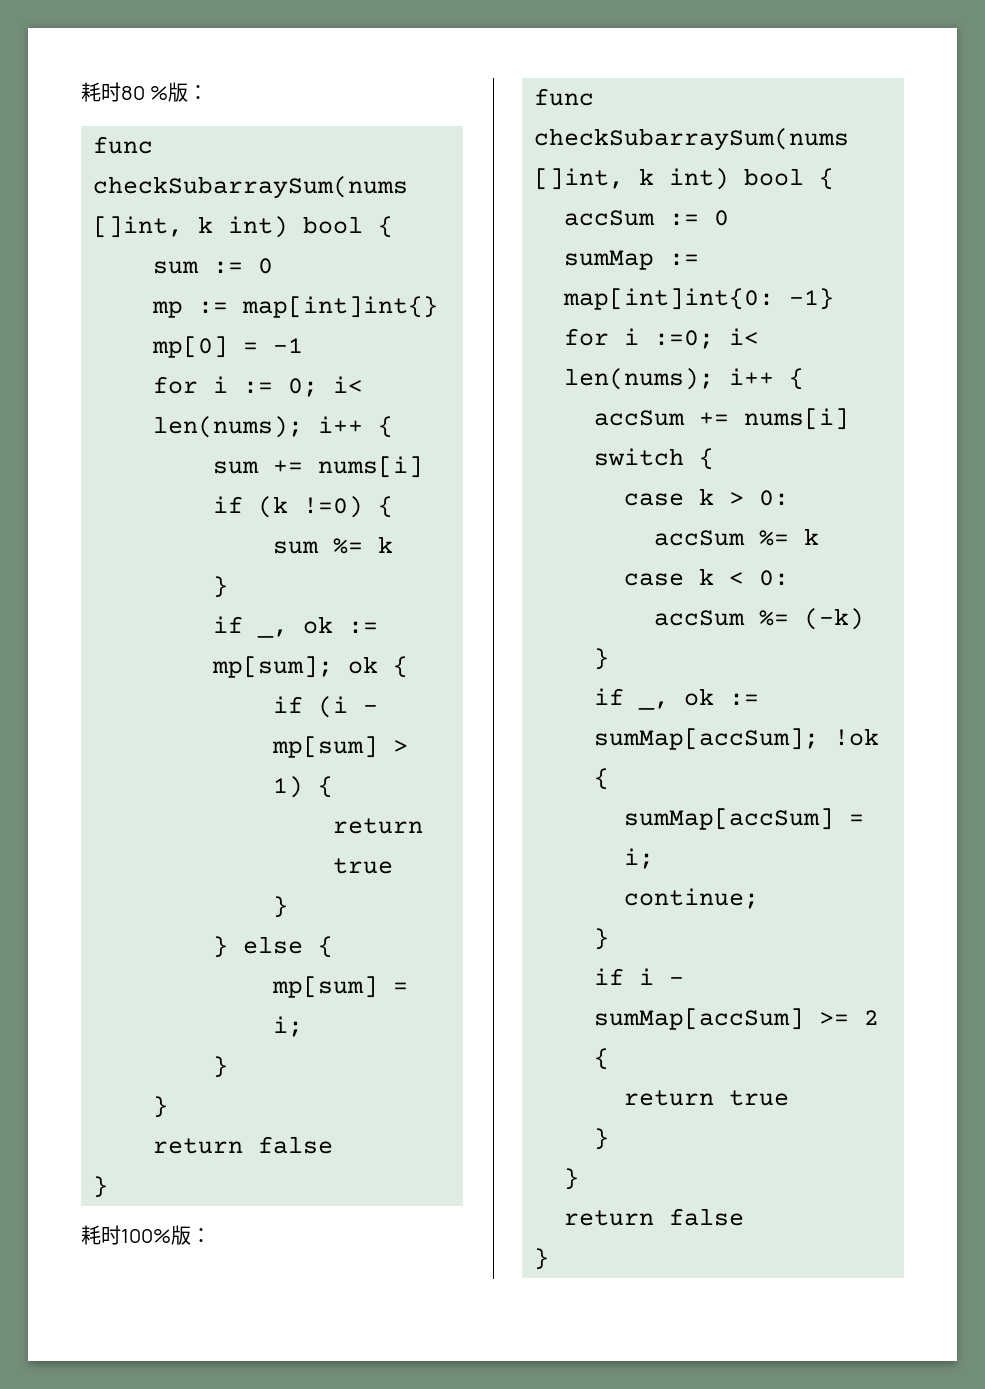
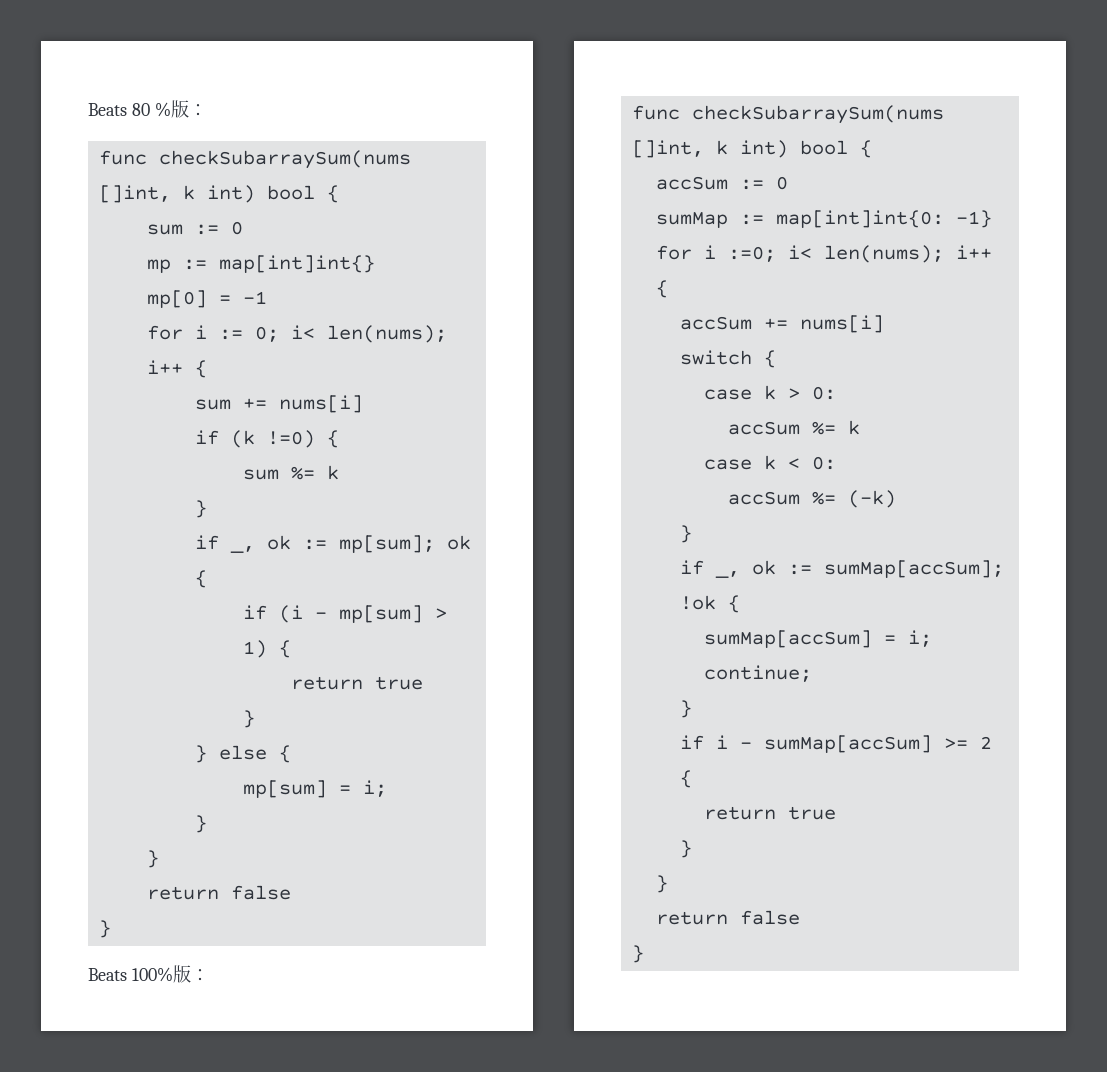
[81,82,121,102] 耗时 -> [88,103,127,116] Beats
[81,1225,121,1245] 耗时 -> [88,968,127,981] Beats

